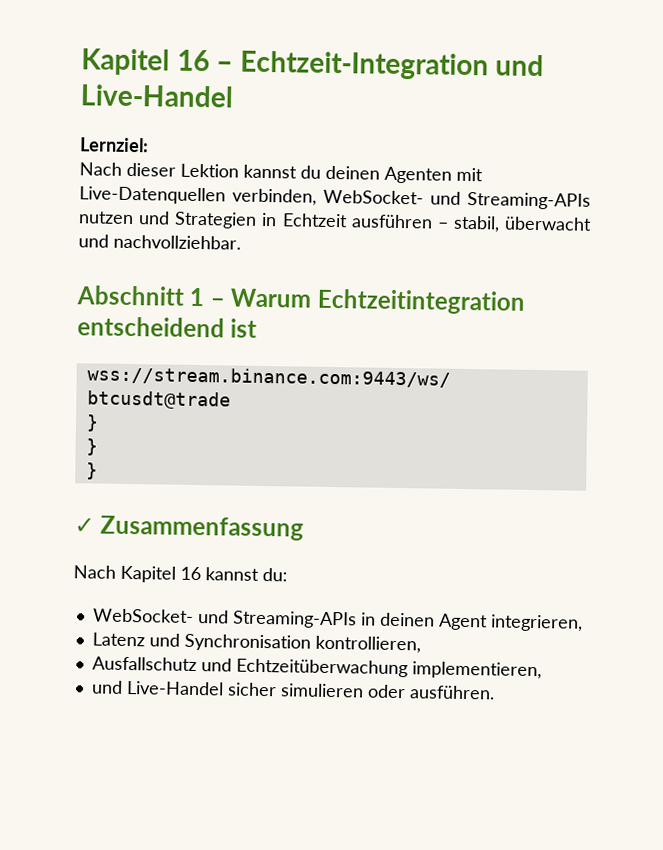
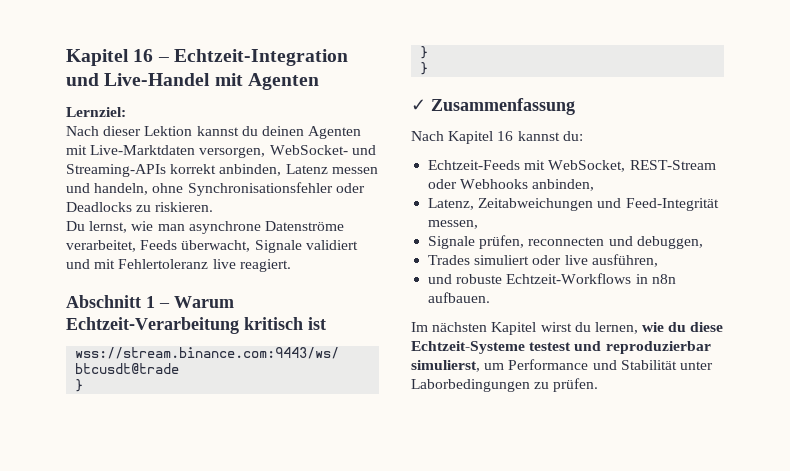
(234, 96) none -> [214,73,319,90] mit Agenten
[79,186,591,210] [78,211,592,233] [78,234,241,250] Live-Datenquellen verbinden, WebSocket- und Streaming-APIs nutzen und Strategien in Echtzeit ausführen – stabil, überwacht und nachvollziehbar. -> [90,145,376,158] [66,164,378,177] [66,182,365,196] [66,202,214,212] [66,221,344,234] [66,240,358,253] [66,259,291,272] Live-Marktdaten versorgen, WebSocket- und Streaming-APIs korrekt anbinden, Latenz messen und handeln, ohne Synchronisationsfehler oder Deadlocks zu riskieren. // Du lernst, wie man asynchrone Datenströme verarbeitet, Feeds überwacht, Signale validiert und mit Fehlertoleranz live reagiert.
[316,288,525,315] [77,316,225,338] Echtzeitintegration entscheidend -> [66,317,303,334] Echtzeit-Verarbeitung kritisch
[92,608,583,632] [91,632,421,654] [91,656,542,680] [90,680,495,700] WebSocket- und Streaming-APIs in deinen Agent integrieren, // Latenz und Synchronisation kontrollieren, // Ausfallschutz und Echtzeitüberwachung implementieren, // und Live-Handel sicher simulieren oder ausführen. -> [428,160,716,172] [428,179,595,191] [428,198,719,211] [428,220,479,229] [428,235,703,249] [428,254,658,267] [428,273,676,284] [428,292,491,303] [411,322,724,335] [411,341,711,354] [411,359,713,372] [411,378,599,392] Echtzeit-Feeds mit WebSocket, REST-Stream oder Webhooks anbinden, // Latenz, Zeitabweichungen und Feed-Integrität messen, // Signale prüfen, reconnecten und debuggen, // Trades simuliert oder live ausführen, // und robuste Echtzeit-Workflows in n8n aufbauen. // Im nächsten Kapitel wirst du lernen, wie du diese Echtzeit-Systeme testest und reproduzierbar simulierst, um Performance und Stabilität unter Laborbedingungen zu prüfen.

